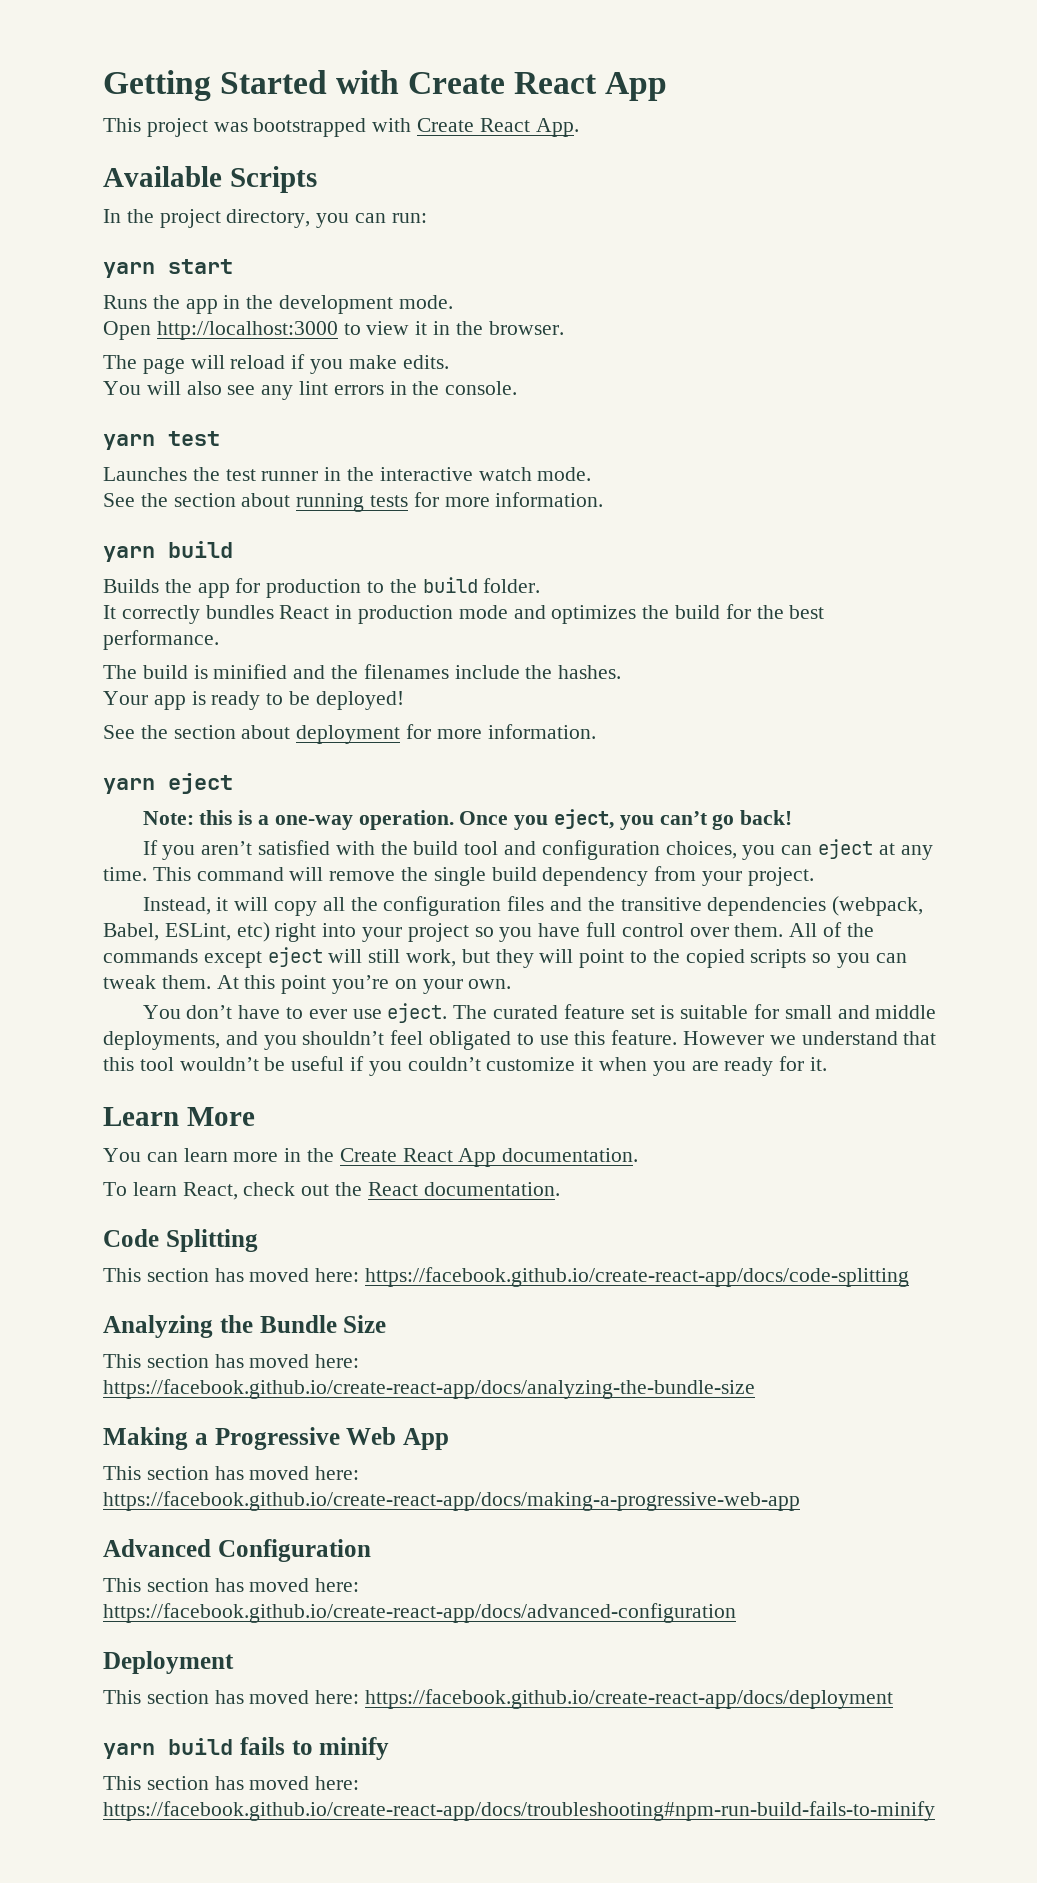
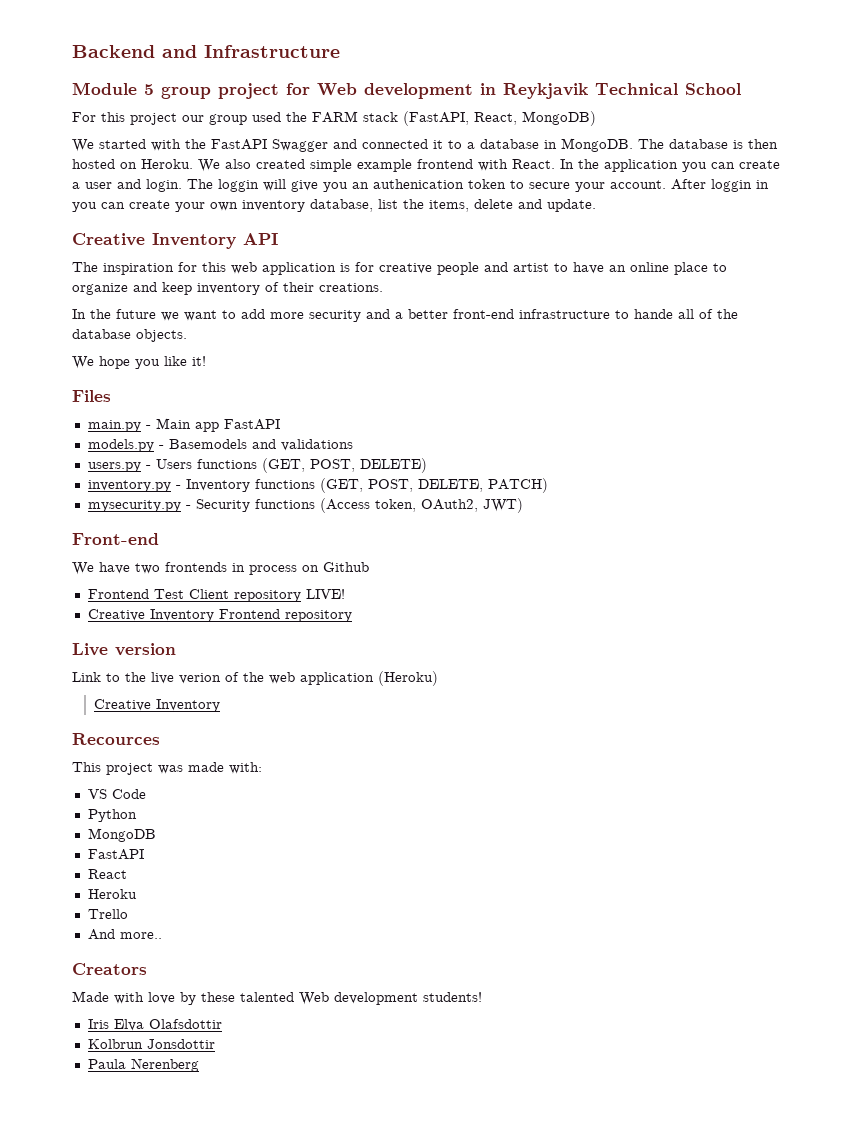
[103,70,668,101] [103,118,579,137] [103,166,317,193] [103,209,427,228] [103,259,233,278] [103,295,453,314] [103,321,564,340] [103,354,449,374] [103,381,518,400] [103,431,220,450] [103,467,592,481] [103,492,604,512] [103,541,233,562] [103,577,541,598] [103,604,825,624] [103,630,219,650] [103,664,622,679] [103,691,404,710] [103,724,596,744] [103,773,233,794] [142,809,793,830] [142,839,933,860] [103,866,814,886] [142,896,924,916] [103,922,874,942] [103,947,907,968] [103,975,512,994] [142,1003,937,1023] [103,1030,937,1050] [103,1056,828,1076] [103,1107,255,1126] [103,1148,639,1167] [103,1182,560,1200] [103,1229,258,1252] [103,1267,910,1287] [103,1315,387,1338] [103,1354,360,1368] [103,1379,755,1399] [103,1427,449,1450] [103,1466,360,1480] [103,1491,800,1511] [103,1539,371,1562] [103,1578,360,1592] [103,1603,736,1623] [103,1651,234,1674] [103,1689,894,1709] [103,1737,390,1760] [103,1776,360,1790] [103,1801,935,1821] Getting Started with Create React App // This project was bootstrapped with Create React App. // Available Scripts // In the project directory, you can run: // yarn start // Runs the app in the development mode. // Open http://localhost:3000 to view it in the browser. // The page will reload if you make edits. // You will also see any lint errors in the console. // yarn test // Launches the test runner in the interactive watch mode. // See the section about running tests for more information. // yarn build // Builds the app for production to the build folder. // It correctly bundles React in production mode and optimizes the build for the best performance. // The build is minified and the filenames include the hashes. // Your app is ready to be deployed! // See the section about deployment for more information. // yarn eject // Note: this is a one-way operation. Once you eject, you can’t go back! // If you aren’t satisfied with the build tool and configuration choices, you can eject at any time. This command will remove the single build dependency from your project. // Instead, it will copy all the configuration files and the transitive dependencies (webpack, Babel, ESLint, etc) right into your project so you have full control over them. All of the commands except eject will still work, but they will point to the copied scripts so you can tweak them. At this point you’re on your own. // You don’t have to ever use eject. The curated feature set is suitable for small and middle deployments, and you shouldn’t feel obligated to use this feature. However we understand that this tool wouldn’t be useful if you couldn’t customize it when you are ready for it. // Learn More // You can learn more in the Create React App documentation. // To learn React, check out the React documentation. // Code Splitting // This section has moved here: https://facebook.github.io/create-react-app/docs/code-splitting // Analyzing the Bundle Size // This section has moved here: https://facebook.github.io/create-react-app/docs/analyzing-the-bundle-size // Making a Progressive Web App // This section has moved here: https://facebook.github.io/create-react-app/docs/making-a-progressive-web-app // Advanced Configuration // This section has moved here: https://facebook.github.io/create-react-app/docs/advanced-configuration // Deployment // This section has moved here: https://facebook.github.io/create-react-app/docs/deployment // yarn build fails to minify // This section has moved here: https://facebook.github.io/create-react-app/docs/troubleshooting#npm-run-build-fails-to-minify -> [72,45,340,58] [72,82,741,99] [72,111,596,126] [72,138,778,152] [72,159,780,172] [72,179,769,192] [72,199,596,212] [72,233,278,249] [72,262,727,275] [72,282,383,295] [72,309,738,322] [72,329,187,342] [72,356,206,369] [72,390,111,402] [87,418,280,432] [87,439,353,452] [87,458,427,473] [87,478,548,493] [87,498,523,513] [72,533,159,545] [72,562,369,575] [87,589,345,602] [87,609,352,622] [72,643,176,656] [72,671,438,686] [94,699,221,712] [72,733,160,745] [72,762,262,775] [87,789,146,799] [87,809,137,822] [87,828,156,842] [87,849,144,860] [87,869,127,879] [87,889,137,899] [87,909,128,919] [87,929,162,940] [72,963,147,975] [72,991,482,1005] [87,1019,222,1031] [87,1039,215,1049] [87,1058,199,1072] Backend and Infrastructure // Module 5 group project for Web development in Reykjavik Technical School // For this project our group used the FARM stack (FastAPI, React, MongoDB) // We started with the FastAPI Swagger and connected it to a database in MongoDB. The database is then hosted on Heroku. We also created simple example frontend with React. In the application you can create a user and login. The loggin will give you an authenication token to secure your account. After loggin in you can create your own inventory database, list the items, delete and update. // Creative Inventory API // The inspiration for this web application is for creative people and artist to have an online place to organize and keep inventory of their creations. // In the future we want to add more security and a better front-end infrastructure to hande all of the database objects. // We hope you like it! // Files // main.py - Main app FastAPI // models.py - Basemodels and validations // users.py - Users functions (GET, POST, DELETE) // inventory.py - Inventory functions (GET, POST, DELETE, PATCH) // mysecurity.py - Security functions (Access token, OAuth2, JWT) // Front-end // We have two frontends in process on Github // Frontend Test Client repository LIVE! // Creative Inventory Frontend repository // Live version // Link to the live verion of the web application (Heroku) // Creative Inventory // Recources // This project was made with: // VS Code // Python // MongoDB // FastAPI // React // Heroku // Trello // And more.. // Creators // Made with love by these talented Web development students! // Iris Elva Olafsdottir // Kolbrun Jonsdottir // Paula Nerenberg

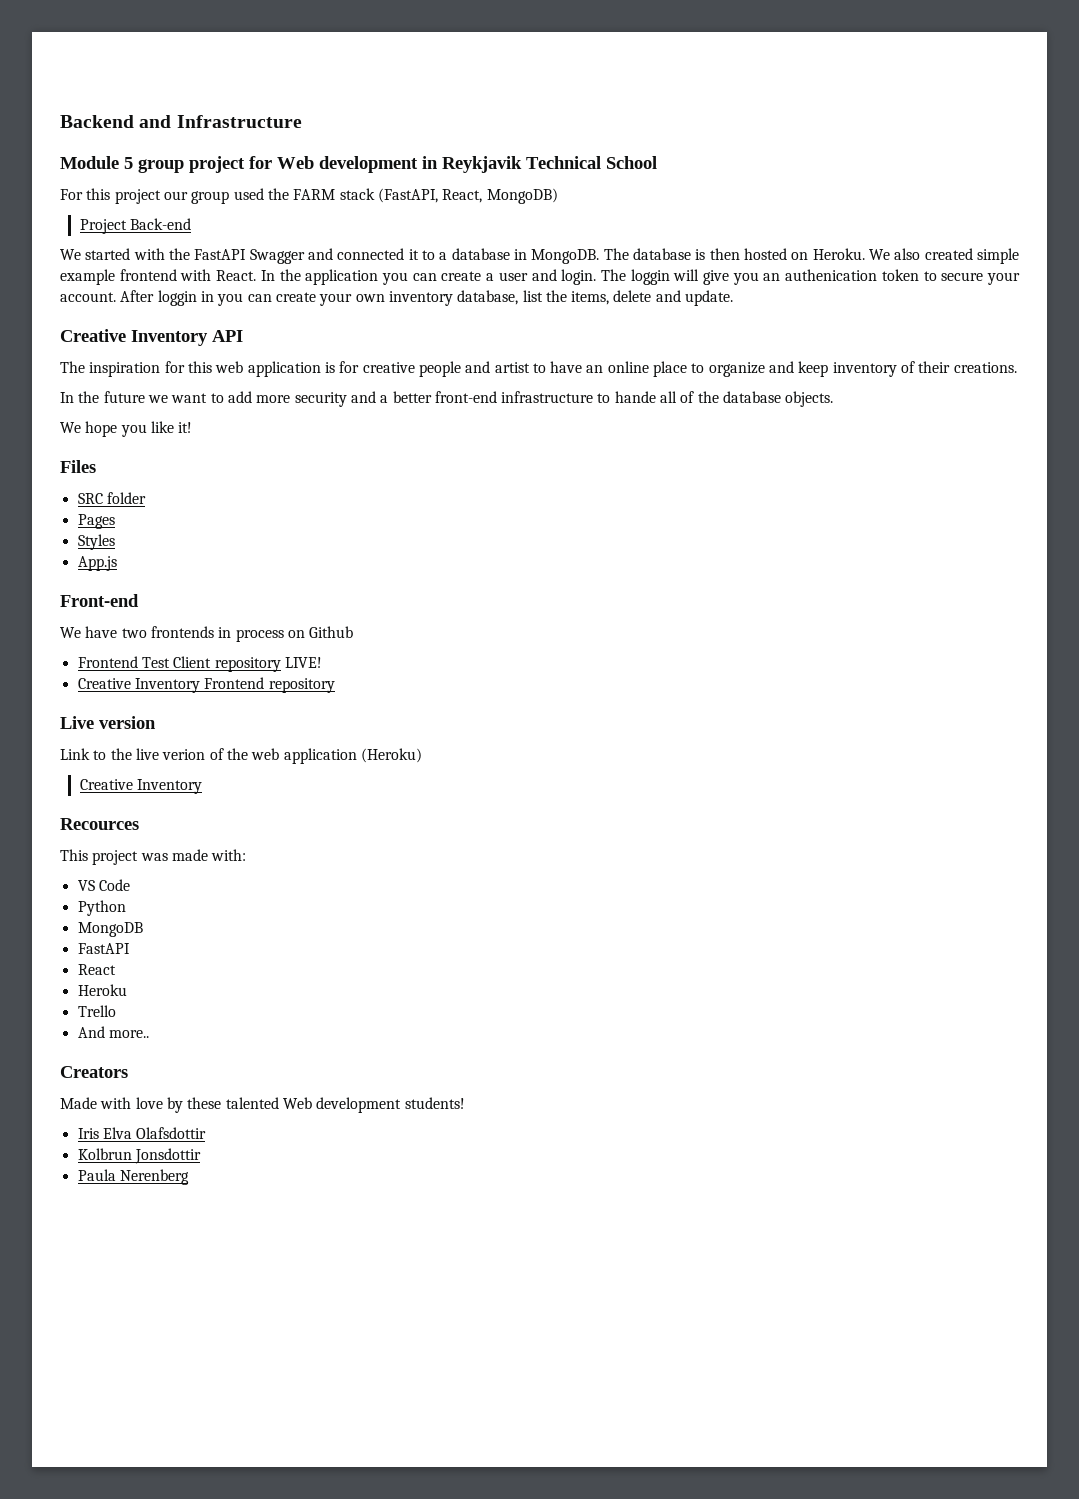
(596, 118) none -> [79,218,191,234] // Project Back-end
[87,418,280,432] [87,439,353,452] [87,458,427,473] [87,478,548,493] [87,498,523,513] main.py - Main app FastAPI // models.py - Basemodels and validations // users.py - Users functions (GET, POST, DELETE) // inventory.py - Inventory functions (GET, POST, DELETE, PATCH) // mysecurity.py - Security functions (Access token, OAuth2, JWT) -> [77,492,146,504] [77,514,115,529] [77,534,115,550] [77,556,117,571] SRC folder // Pages // Styles // App.js

